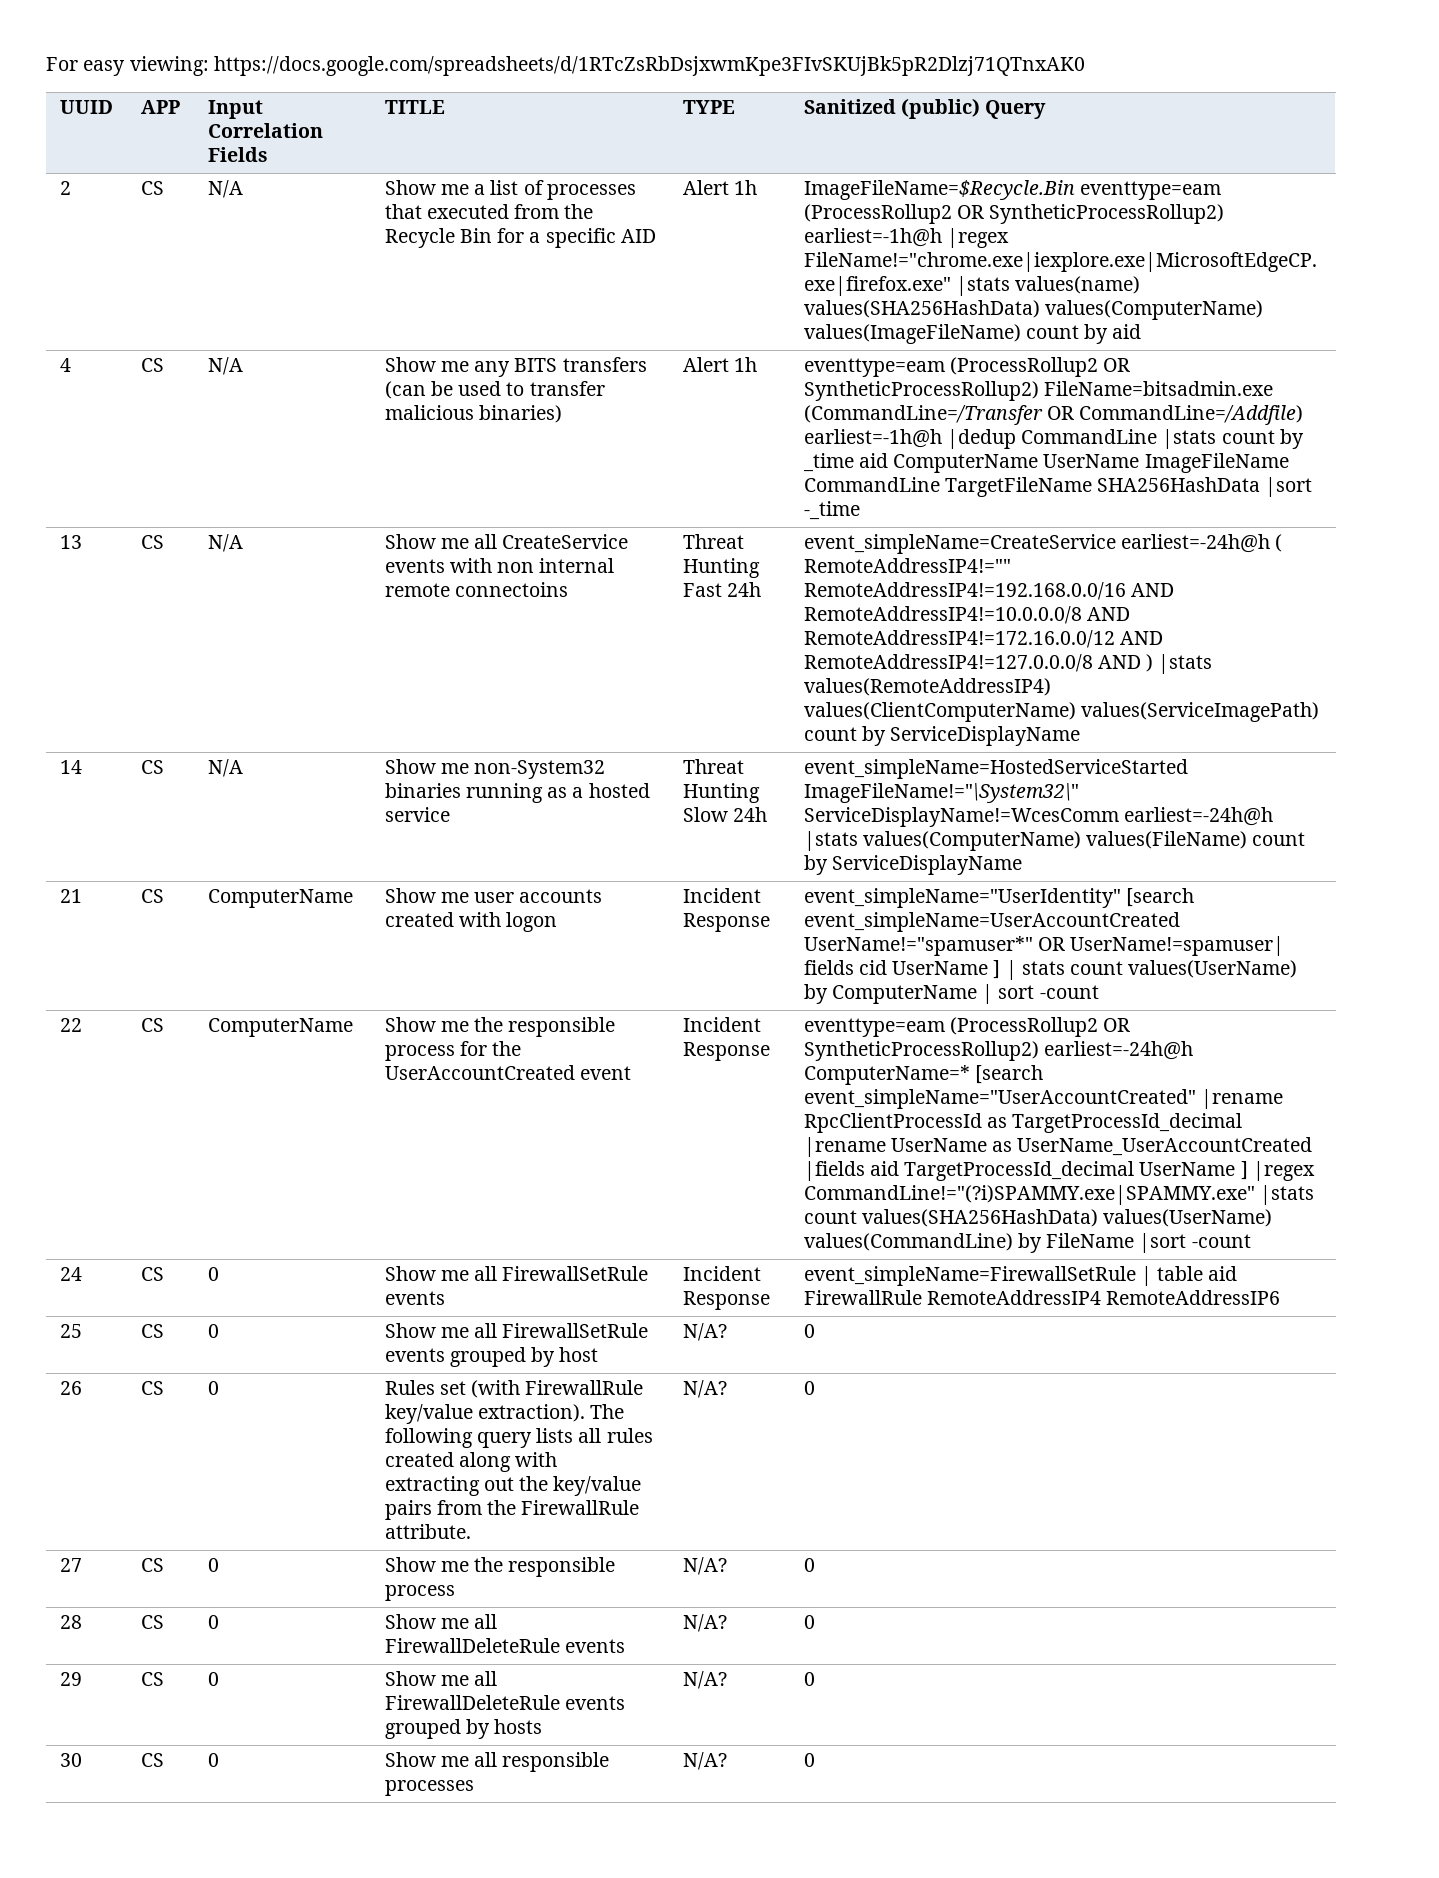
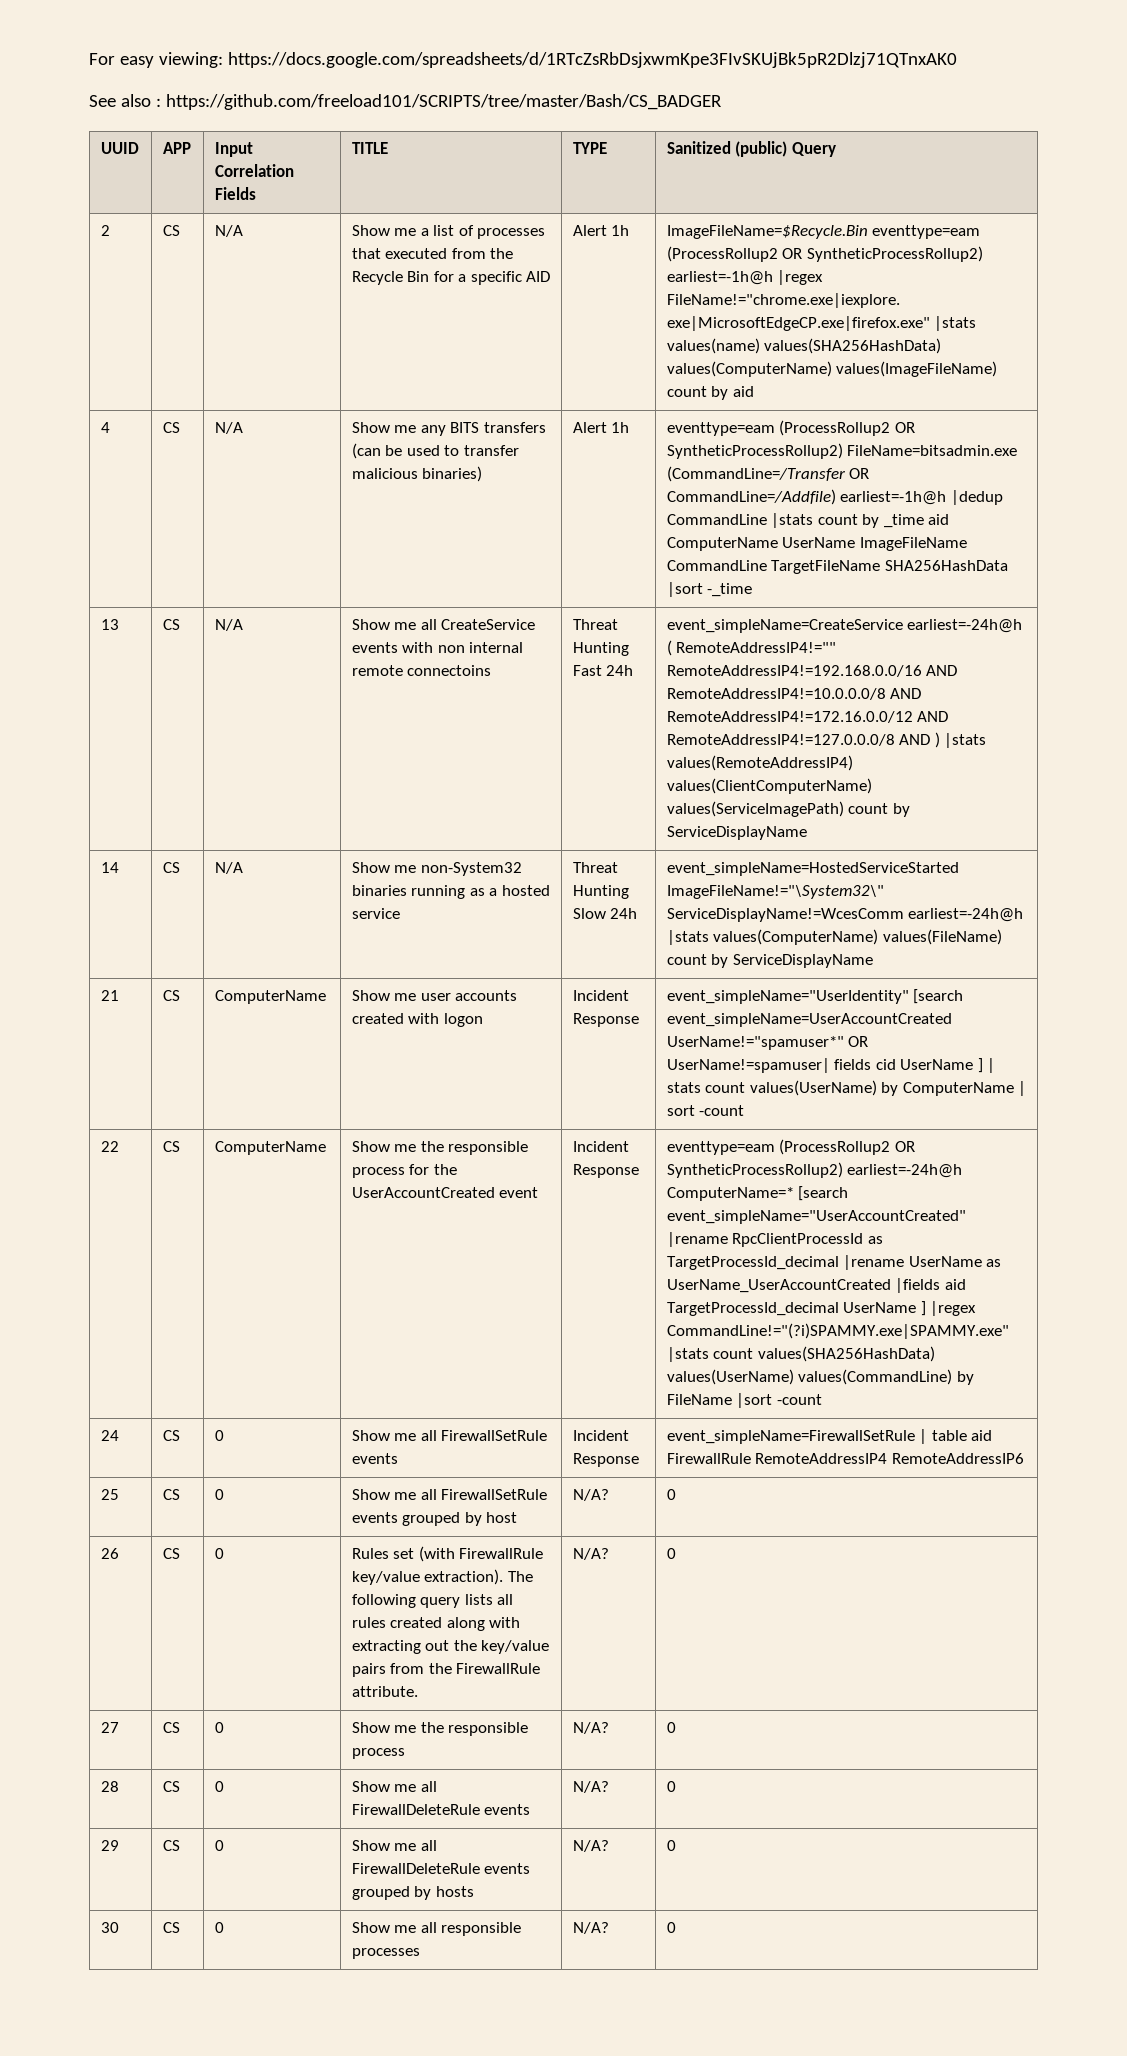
(1085, 66) none -> [89,94,722,110] // See also : https://github.com/freeload101/SCRIPTS/tree/master/Bash/CS_BADGER

